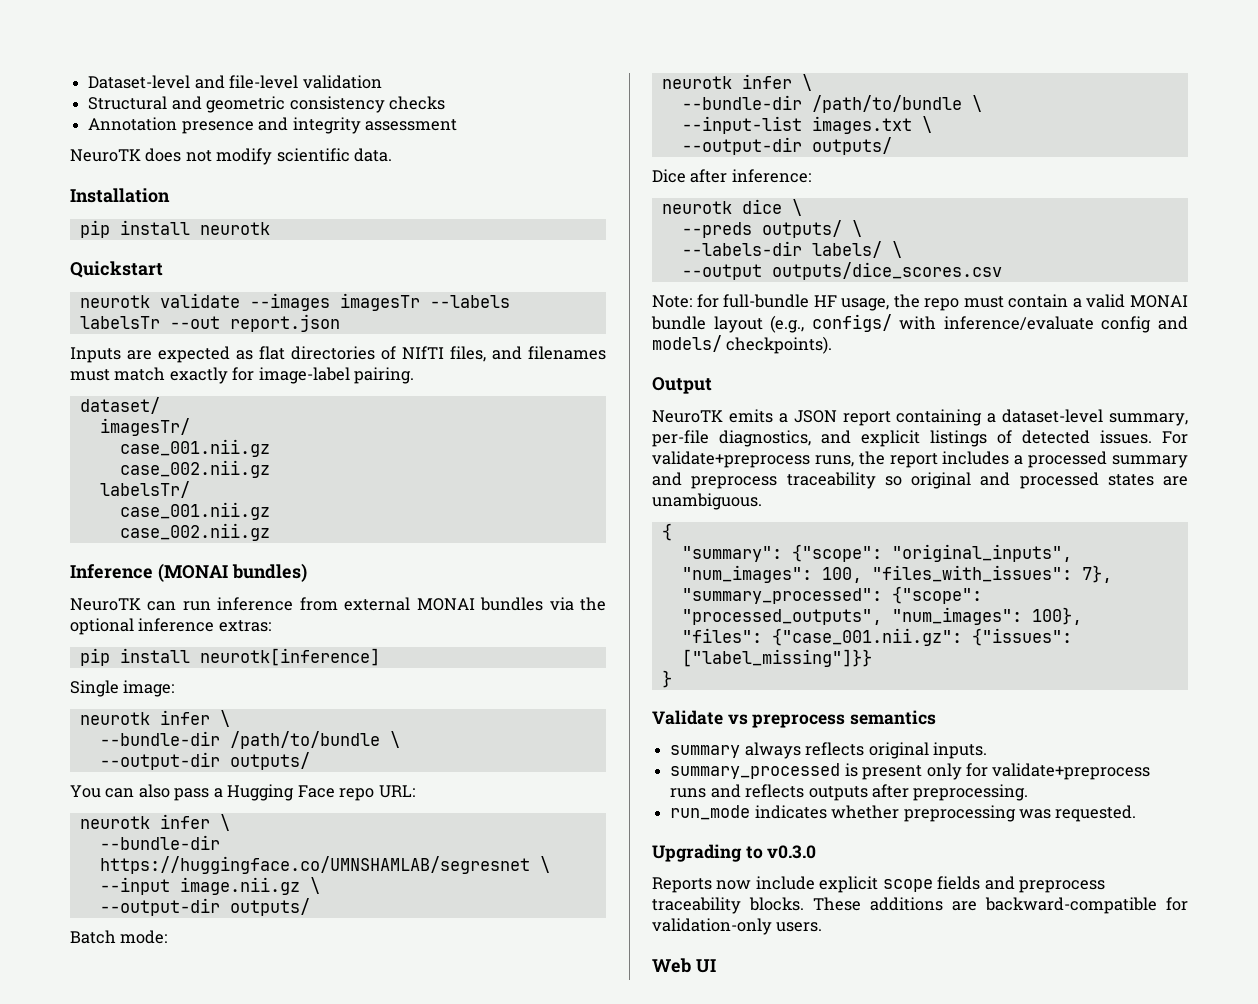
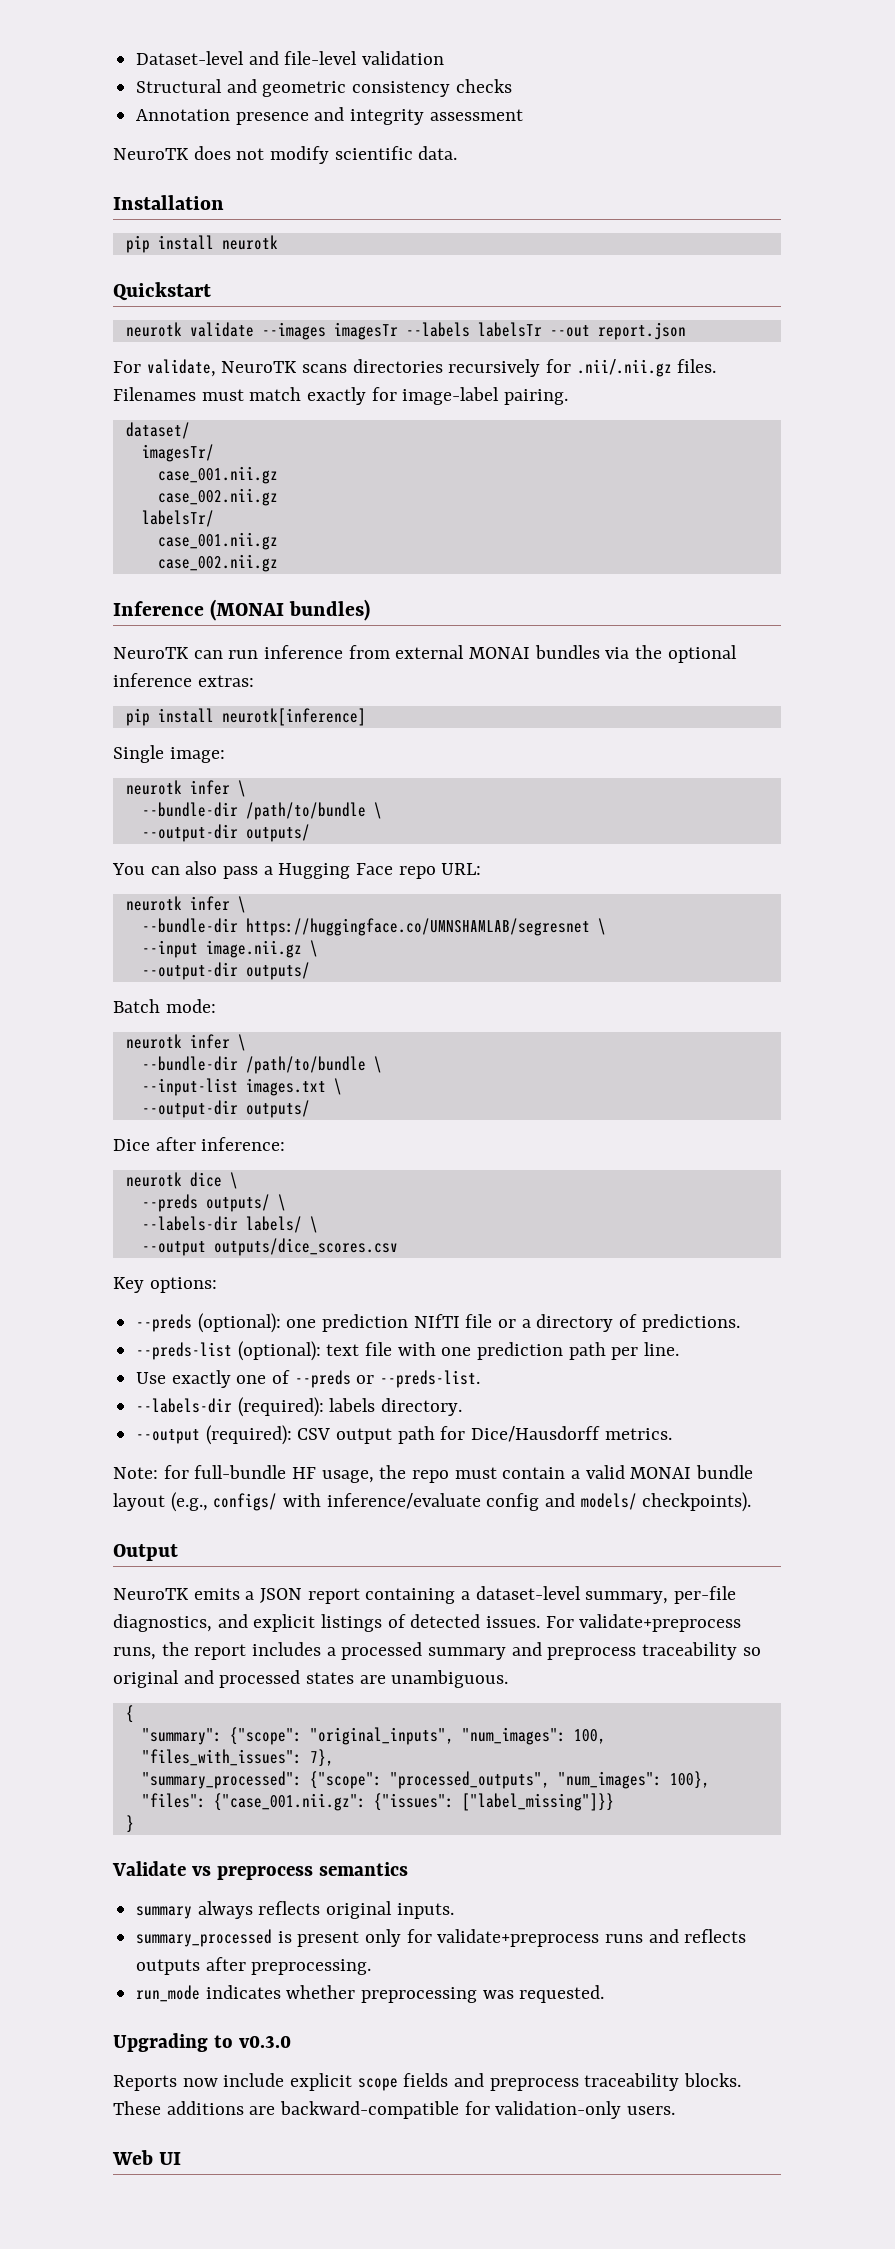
[70,346,606,363] Inputs are expected as flat directories of NIfTI files, and filenames -> [113,359,717,377] [113,387,196,401] For validate, NeuroTK scans directories recursively for .nii/.nii.gz files. Filenames
(1002, 271) none -> [113,1277,217,1293] [136,1313,740,1333] [136,1341,680,1361] [136,1370,481,1388] [136,1397,463,1417] [136,1425,672,1445] // Key options: // --preds (optional): one prediction NIfTI file or a directory of predictions. // --preds-list (optional): text file with one prediction path per line. // Use exactly one of --preds or --preds-list. // --labels-dir (required): labels directory. // --output (required): CSV output path for Dice/Hausdorff metrics.

